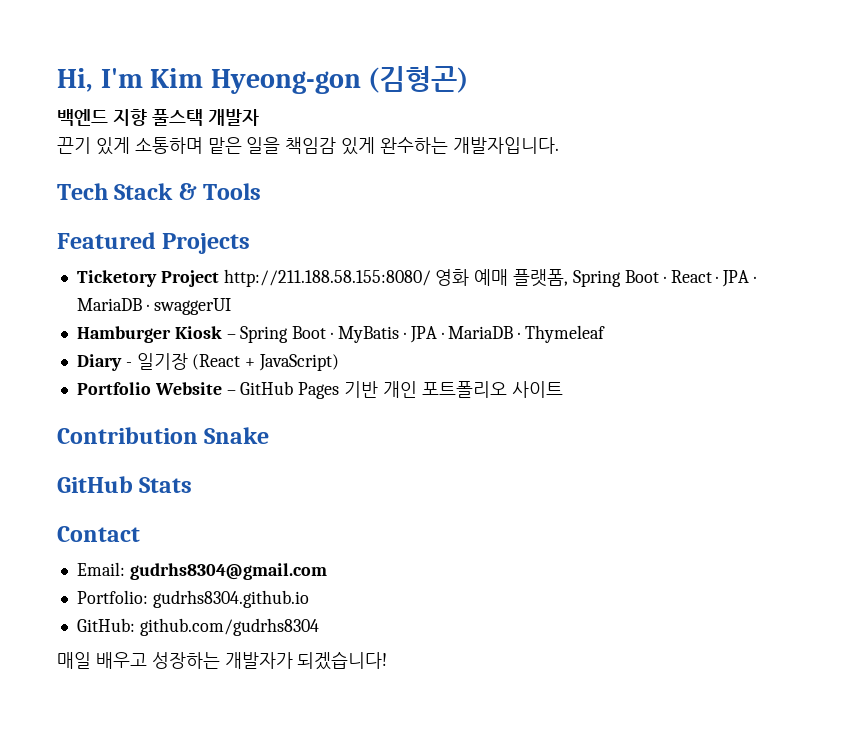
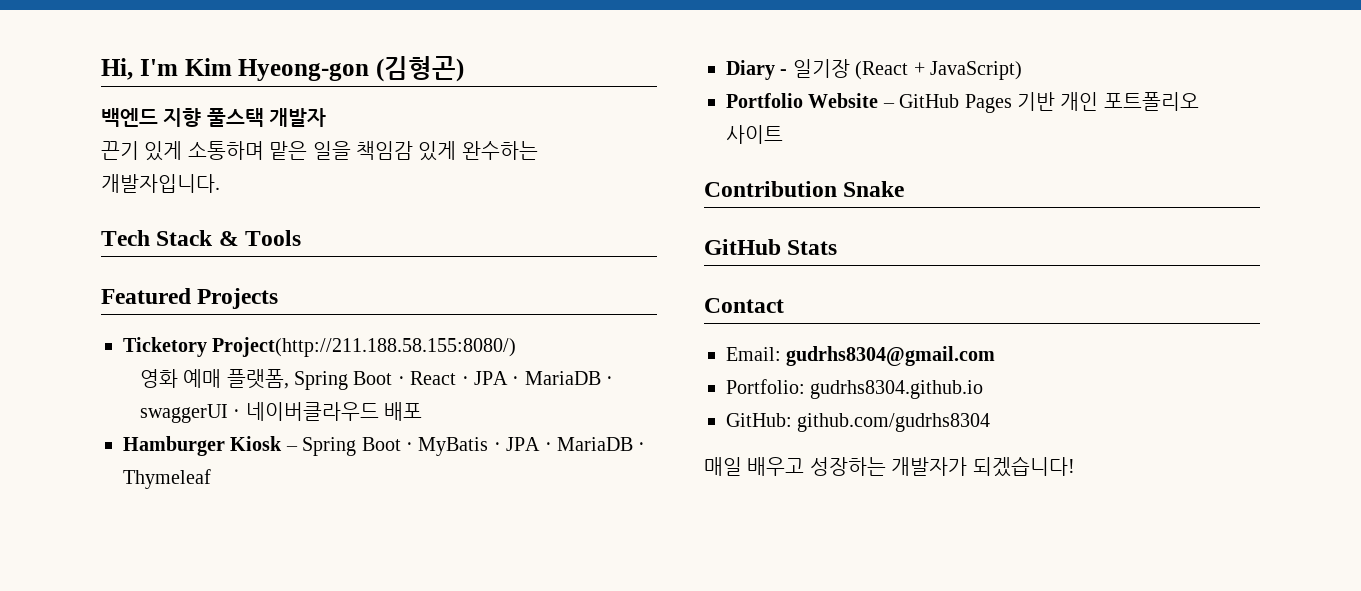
[160,269,431,287] Project http://211.188.58.155:8080/ -> [212,337,517,357] Project(http://211.188.58.155:8080/) //
(231, 306) none -> [233,402,422,421] · 네이버클라우드 배포

